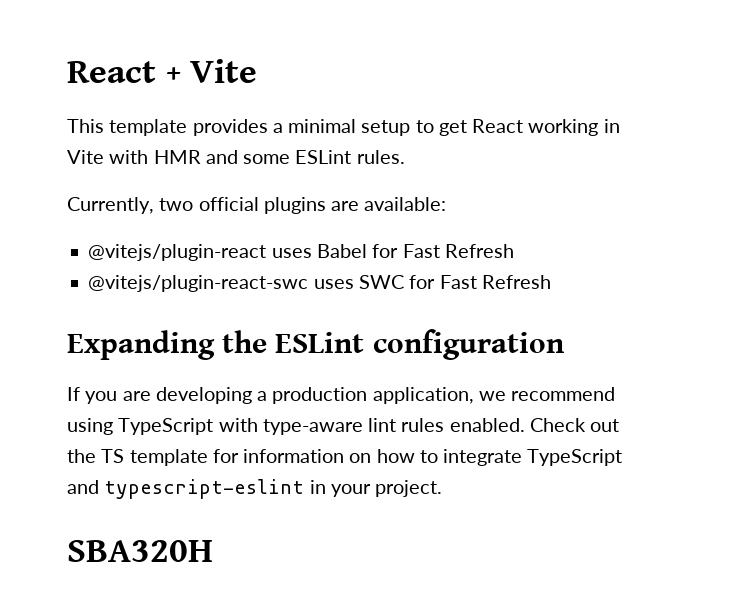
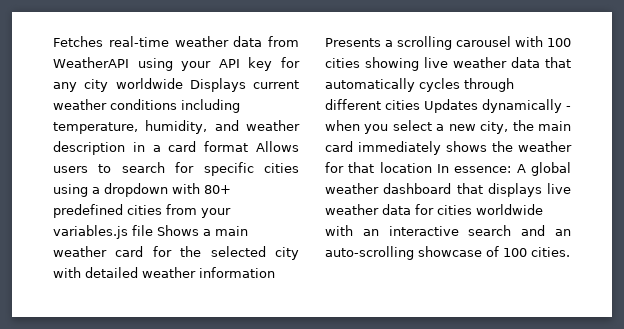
[67,59,258,83] [67,119,620,136] [67,150,405,164] [67,197,447,214] [88,244,514,261] [88,275,551,292] [67,329,565,360] [67,387,616,404] [67,418,620,435] [67,449,623,466] [67,479,443,499] [67,540,213,562] React + Vite // This template provides a minimal setup to get React working in Vite with HMR and some ESLint rules. // Currently, two official plugins are available: // @vitejs/plugin-react uses Babel for Fast Refresh // @vitejs/plugin-react-swc uses SWC for Fast Refresh // Expanding the ESLint configuration // If you are developing a production application, we recommend using TypeScript with type-aware lint rules enabled. Check out the TS template for information on how to integrate TypeScript and typescript-eslint in your project. // SBA320H -> [53,36,299,47] [53,57,300,71] [53,78,299,92] [53,99,240,113] [53,120,300,134] [53,141,299,155] [53,162,299,176] [53,183,231,197] [53,204,231,218] [53,225,248,239] [53,246,299,260] [53,267,275,278] [325,36,571,50] [325,57,571,71] [325,78,514,92] [325,99,571,113] [325,120,571,134] [325,141,572,155] [325,162,571,176] [325,183,571,197] [325,204,543,215] [325,225,571,236] [325,246,570,260] Fetches real-time weather data from WeatherAPI using your API key for any city worldwide Displays current weather conditions including temperature, humidity, and weather description in a card format Allows users to search for specific cities using a dropdown with 80+ predefined cities from your variables.js file Shows a main weather card for the selected city with detailed weather information Presents a scrolling carousel with 100 cities showing live weather data that automatically cycles through different cities Updates dynamically - when you select a new city, the main card immediately shows the weather for that location In essence: A global weather dashboard that displays live weather data for cities worldwide with an interactive search and an auto-scrolling showcase of 100 cities.

